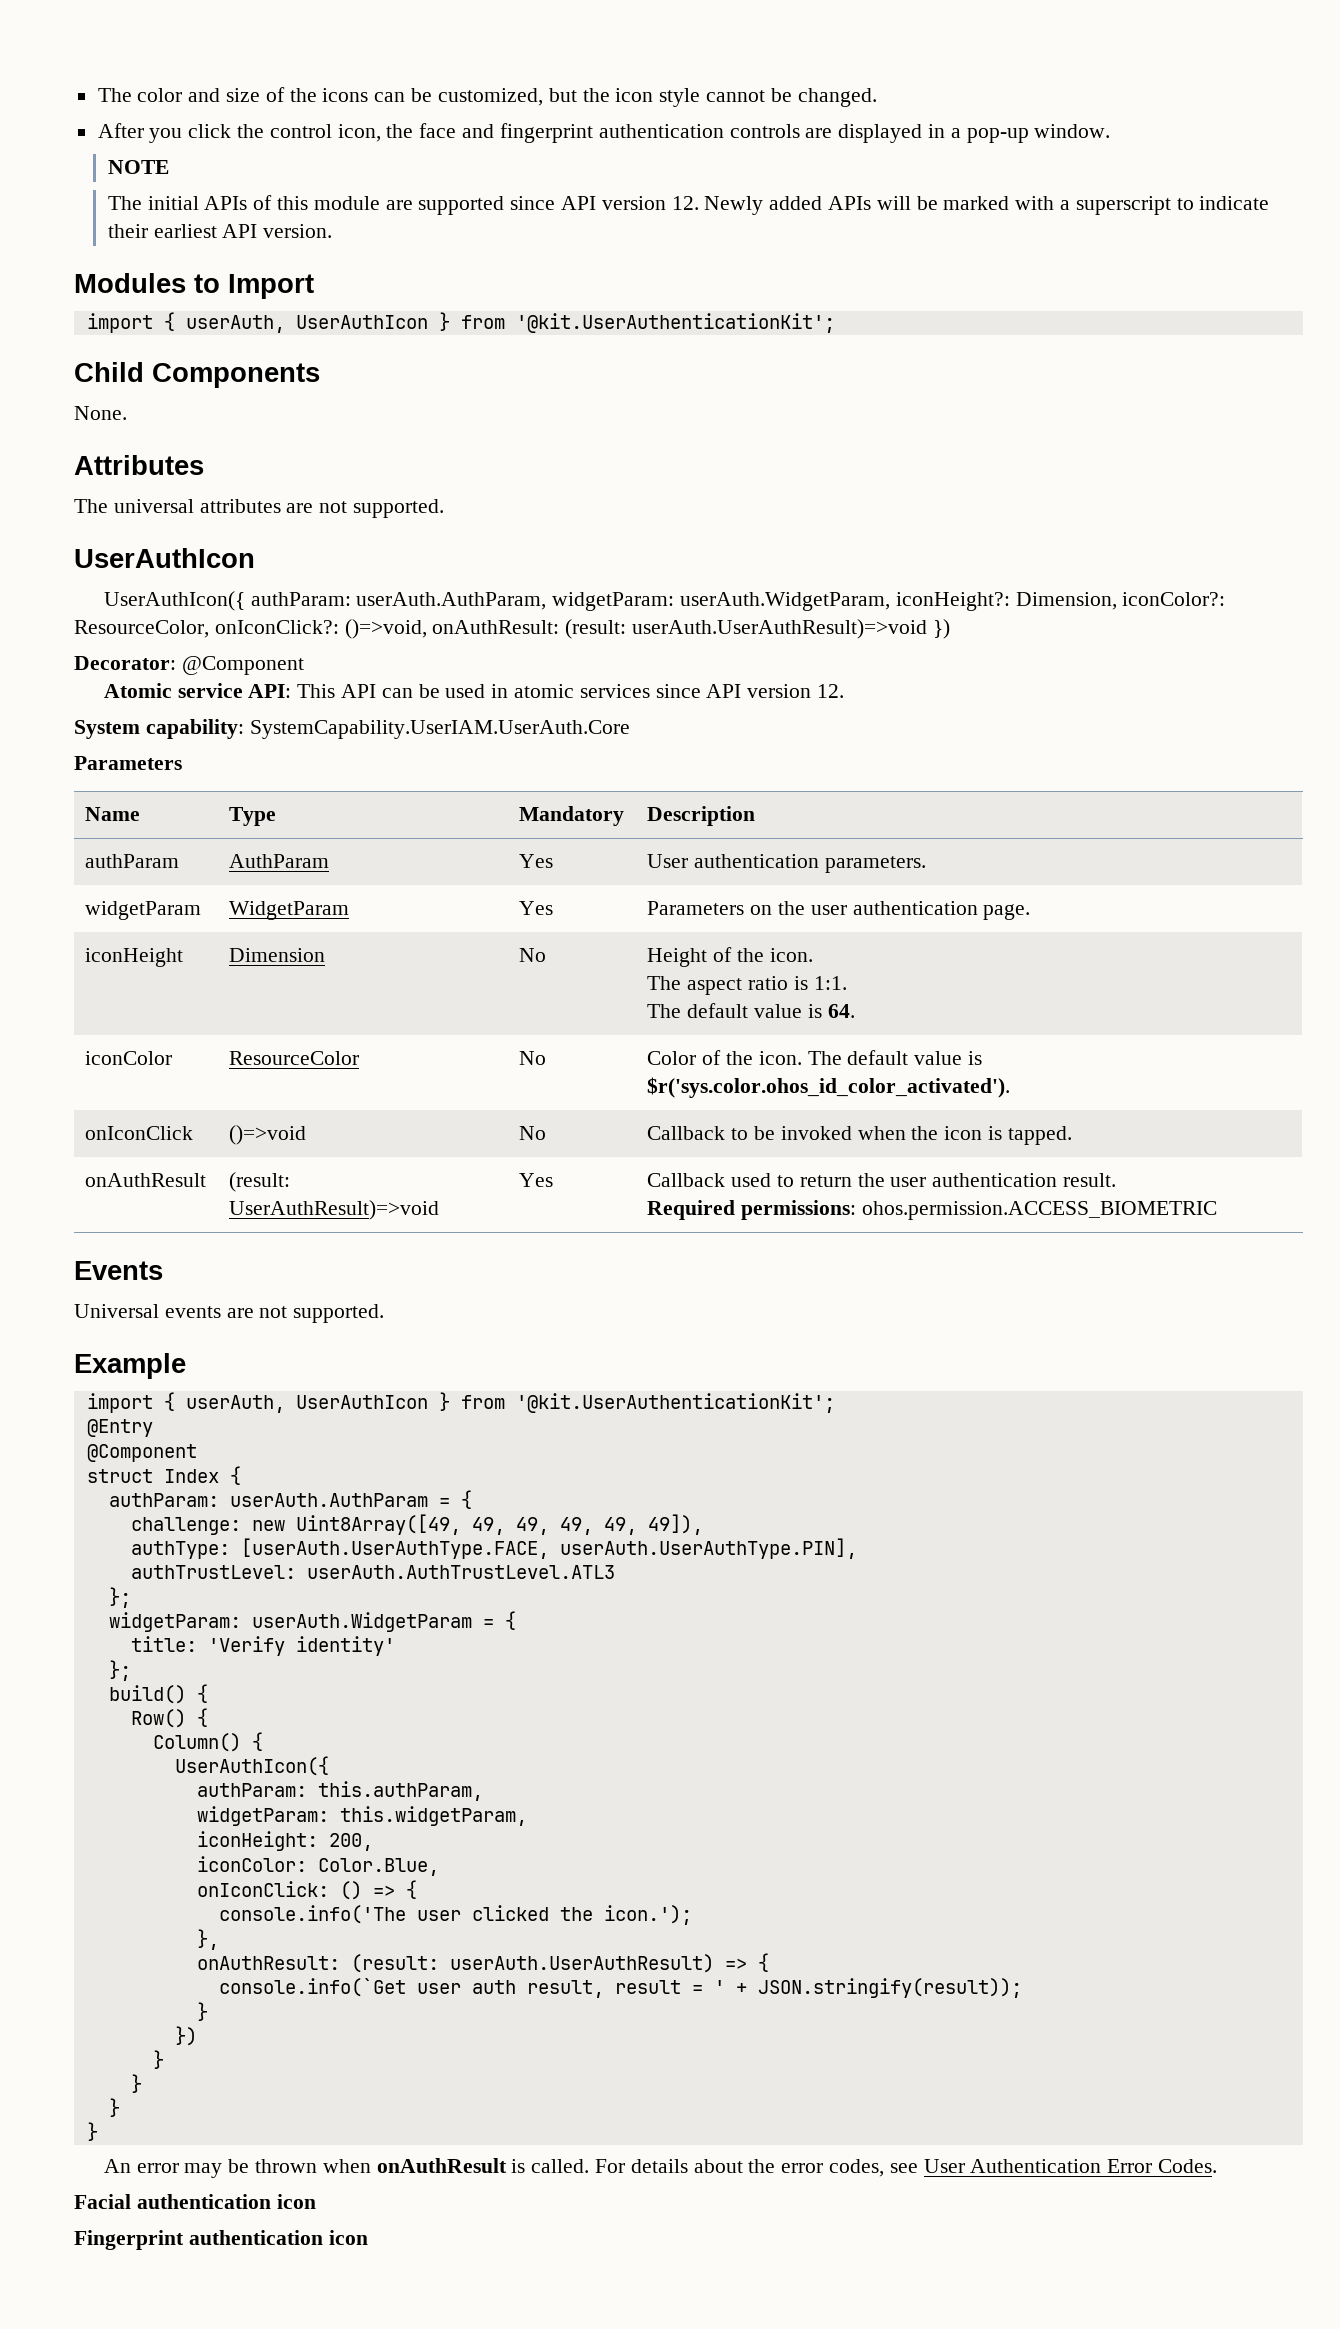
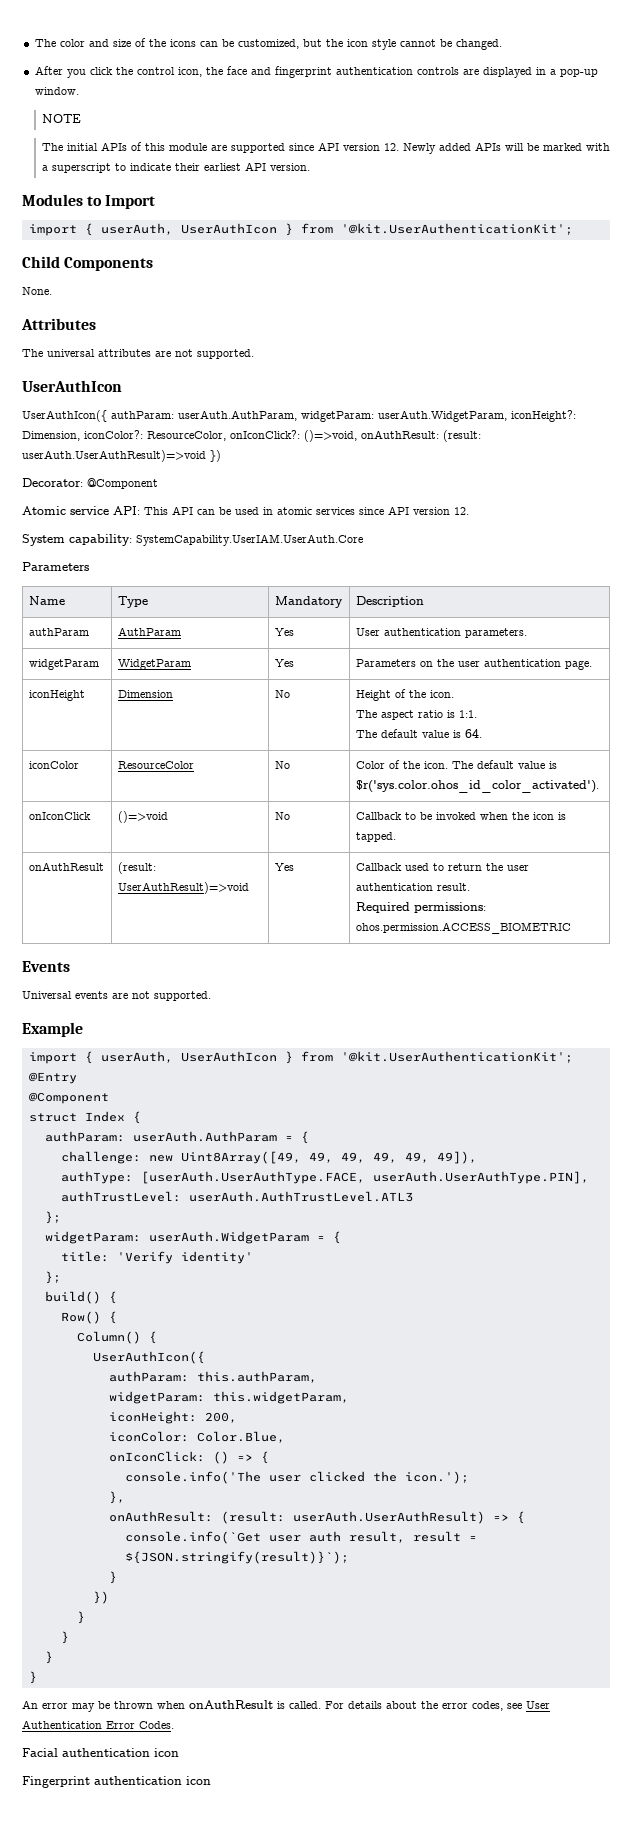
[713,1978,1022,1998] ' + JSON.stringify(result)); -> [124,1551,349,1564] ${JSON.stringify(result)}`);

